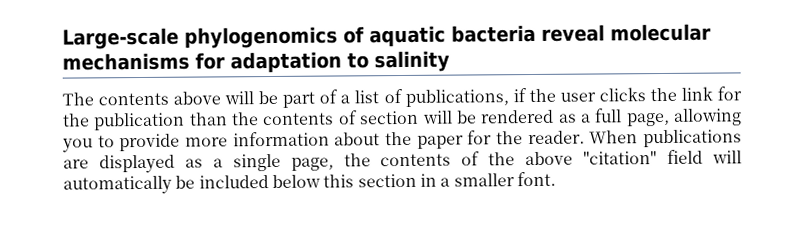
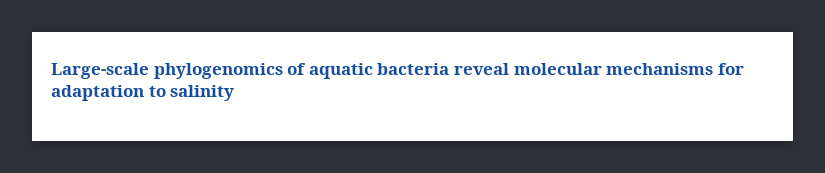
[62,86,742,108] [62,108,742,131] [62,129,742,153] [63,149,742,174] [63,171,556,195] // The contents above will be part of a list of publications, if the user clicks the link for the publication than the contents of section will be rendered as a full page, allowing you to provide more information about the paper for the reader. When publications are displayed as a single page, the contents of the above "citation" field will automatically be included below this section in a smaller font. -> (235, 93) none

